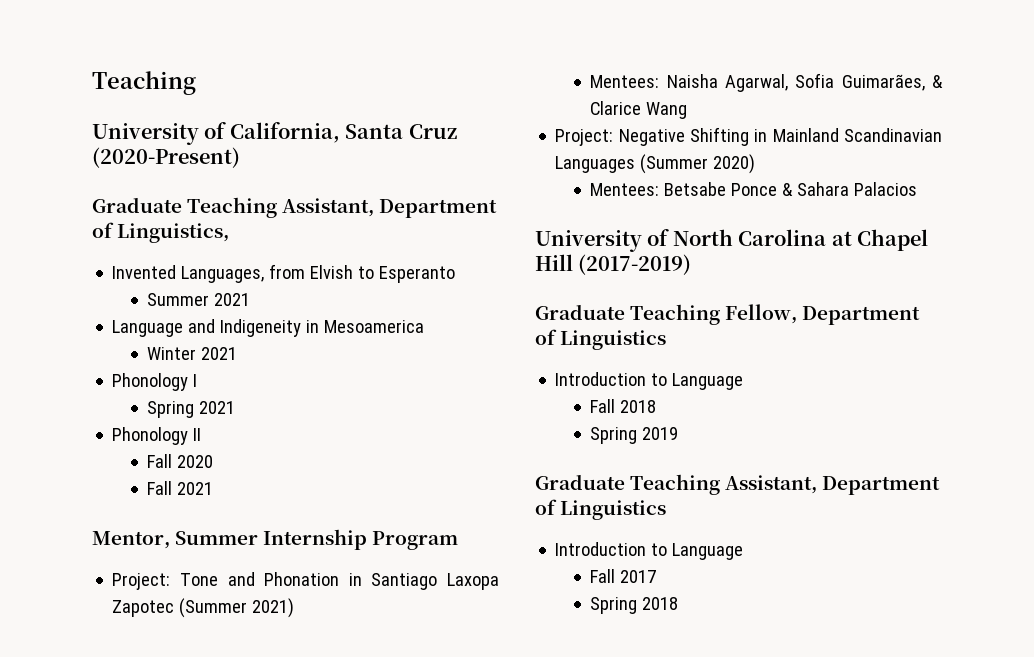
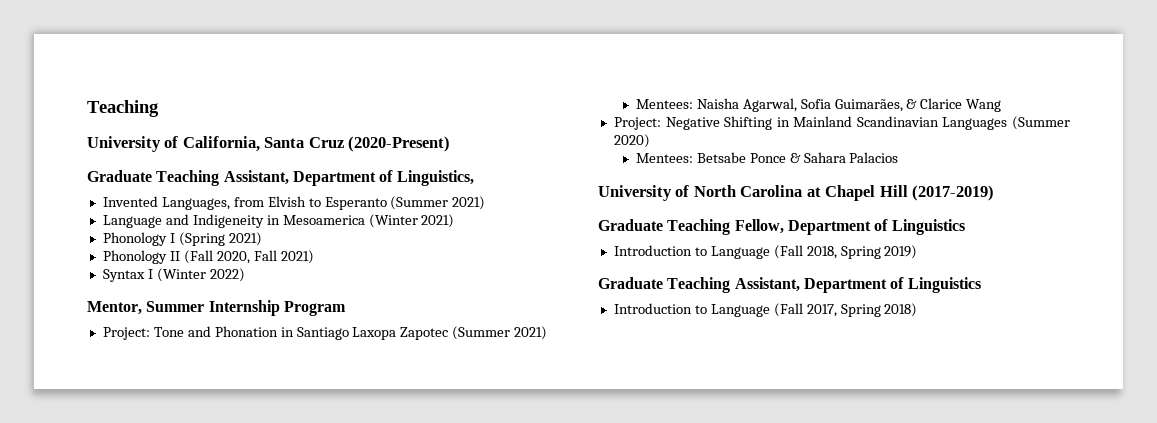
[147,293,251,306] // Summer 2021 -> [390,196,486,210] (Summer 2021)
[147,347,238,360] // Winter 2021 -> [368,214,455,228] (Winter 2021)
[147,401,236,418] // Spring 2021 -> [178,232,262,246] (Spring 2021)
[147,454,214,468] [147,481,214,495] // Fall 2020 // Fall 2021 -> [183,250,314,264] [102,268,245,282] (Fall 2020, Fall 2021) // Syntax I (Winter 2022)
[590,399,657,413] [590,427,679,444] // Fall 2018 // Spring 2019 -> [773,245,918,259] (Fall 2018, Spring 2019)
[590,569,657,583] [590,597,679,614] // Fall 2017 // Spring 2018 -> [773,303,918,317] (Fall 2017, Spring 2018)

